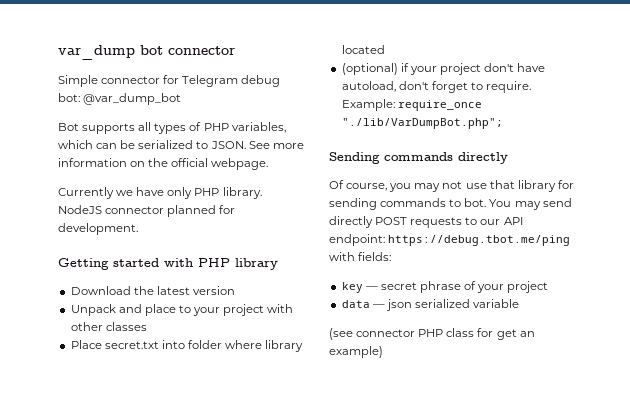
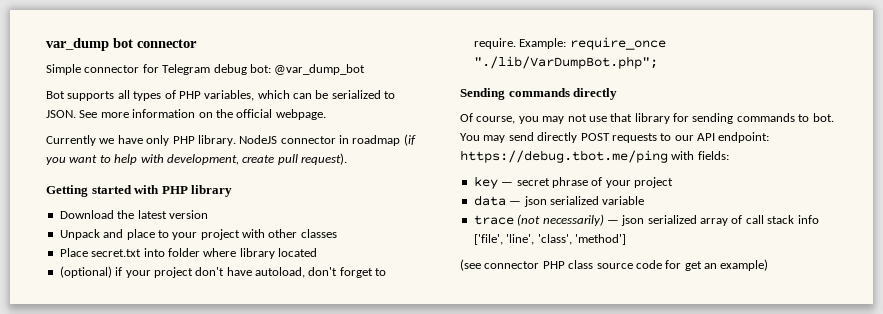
[167,205,236,217] [58,223,138,235] planned for development. -> [339,134,416,146] [46,153,347,165] in roadmap (if you want to help with development, create pull request).
(520, 303) none -> [473,214,819,226] [473,234,626,245] // trace (not necessarily) — json serialized array of call stack info ['file', 'line', 'class', 'method']
(475, 332) none -> [596,260,662,269] source code

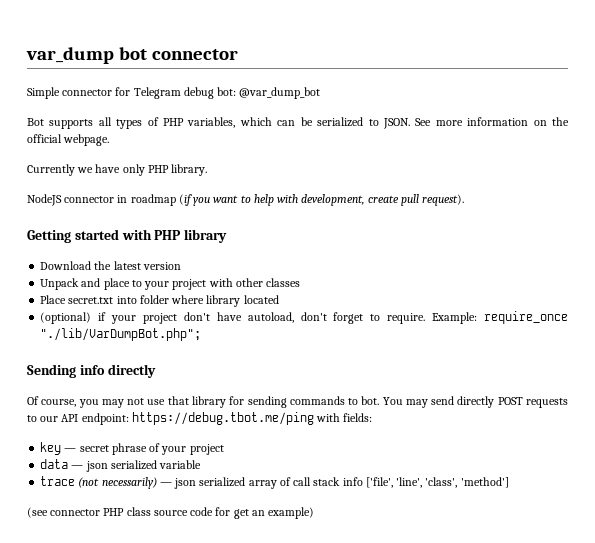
(236, 140) none -> (208, 170) //
[508,88,570,97] commands -> [79,365,105,375] info

